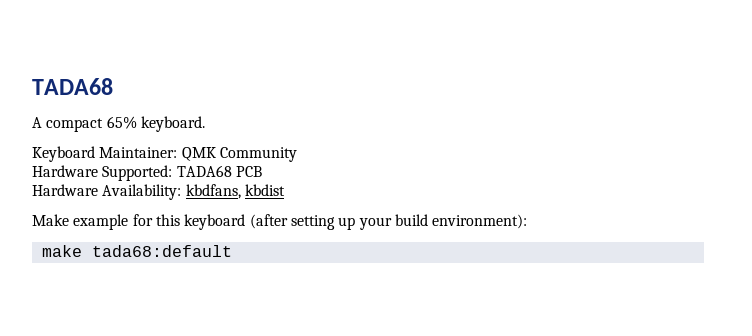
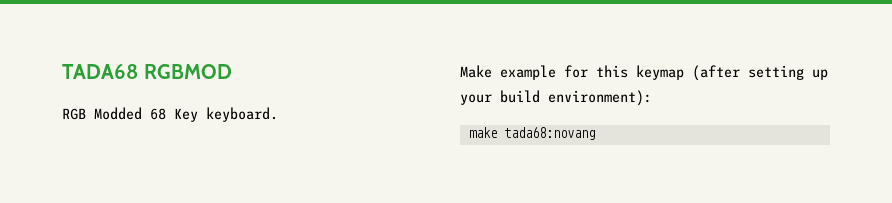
[32,78,113,95] [32,116,205,132] [32,146,297,162] [32,165,262,181] [32,184,285,200] TADA68 // A compact 65% keyboard. // Keyboard Maintainer: QMK Community // Hardware Supported: TADA68 PCB // Hardware Availability: kbdfans, kbdist -> [62,64,232,79] [62,107,278,122] TADA68 RGBMOD // RGB Modded 68 Key keyboard.
[184,214,246,230] keyboard -> [636,65,684,80] keymap
[91,245,232,257] tada68:default -> [503,127,595,140] tada68:novang

